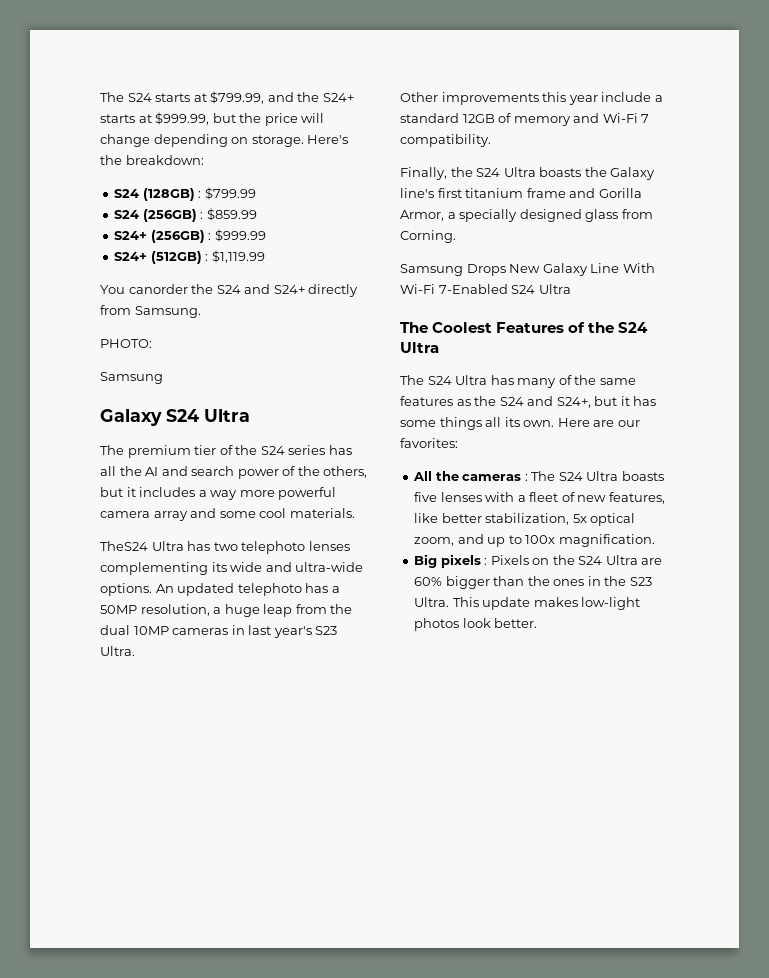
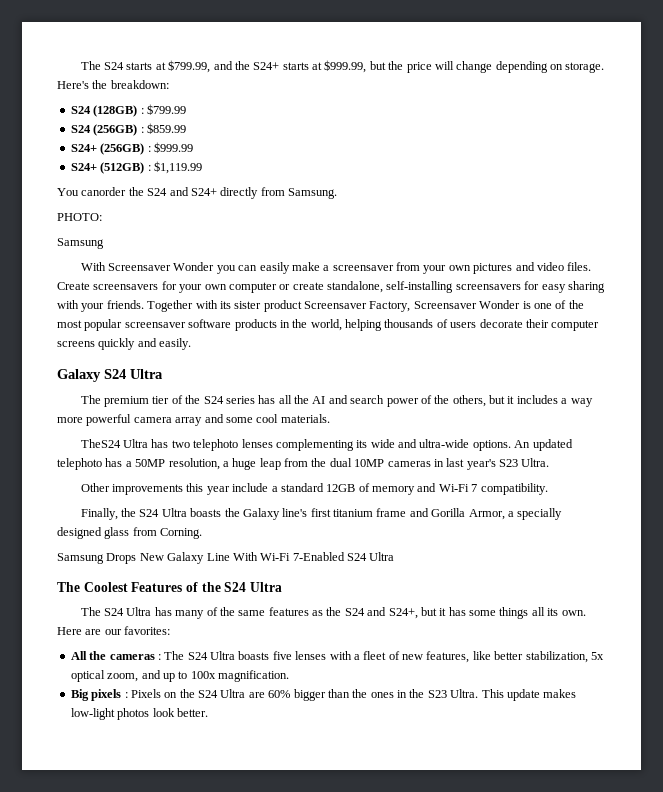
(163, 378) none -> [80,262,592,274] [57,281,605,293] [57,300,584,312] [57,319,600,331] [57,338,192,350] // With Screensaver Wonder you can easily make a screensaver from your own pictures and video files. Create screensavers for your own computer or create standalone, self-installing screensavers for easy sharing with your friends. Together with its sister product Screensaver Factory, Screensaver Wonder is one of the most popular screensaver software products in the world, helping thousands of users decorate their computer screens quickly and easily.

